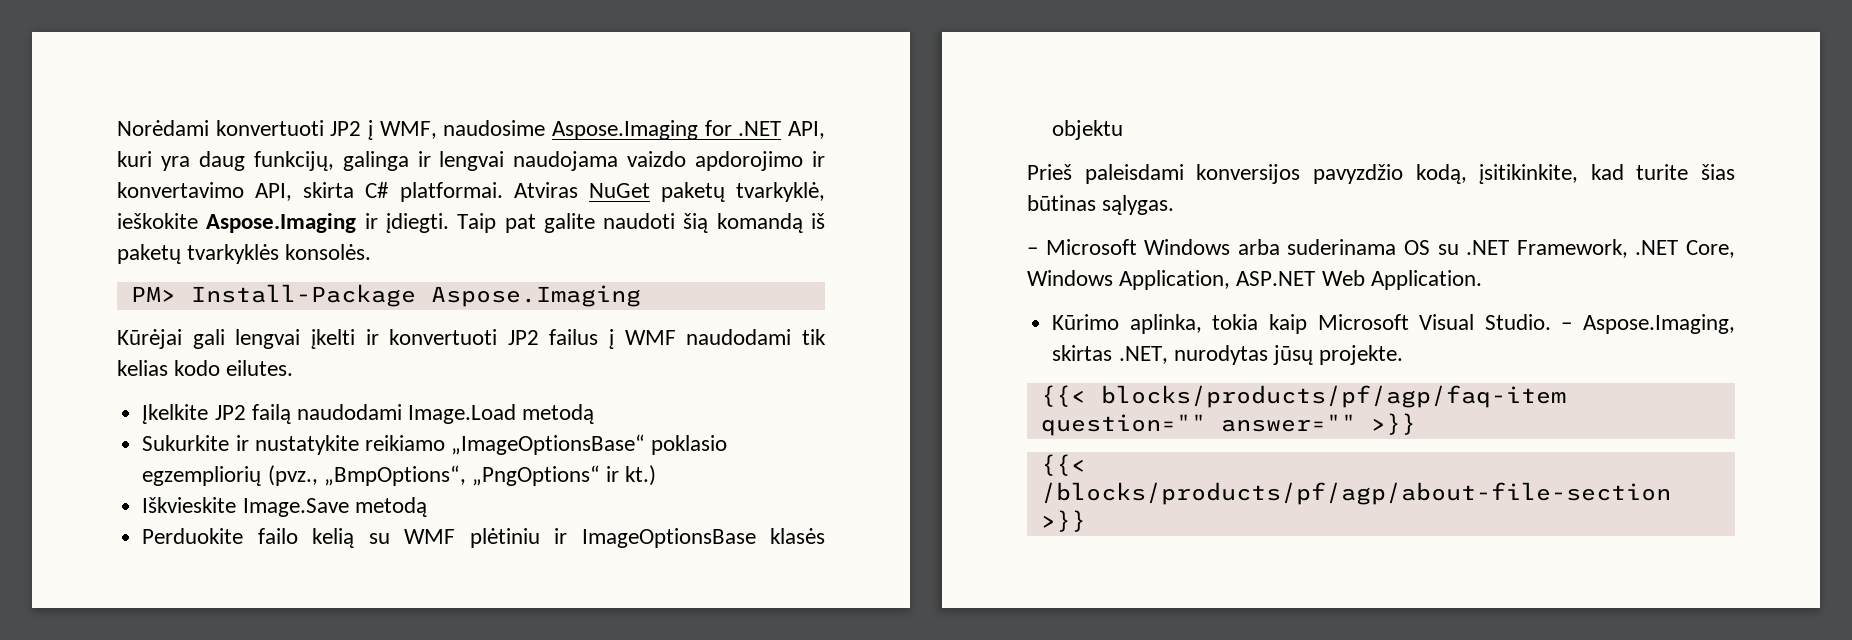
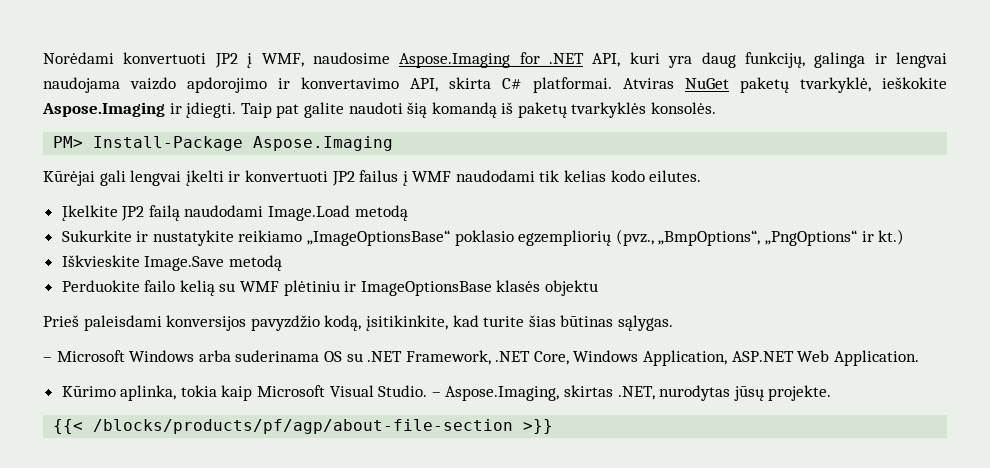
[1040,385,1566,408] [1040,413,1416,436] // {{< blocks/products/pf/agp/faq-item question="" answer="" >}} -> (832, 393) none

